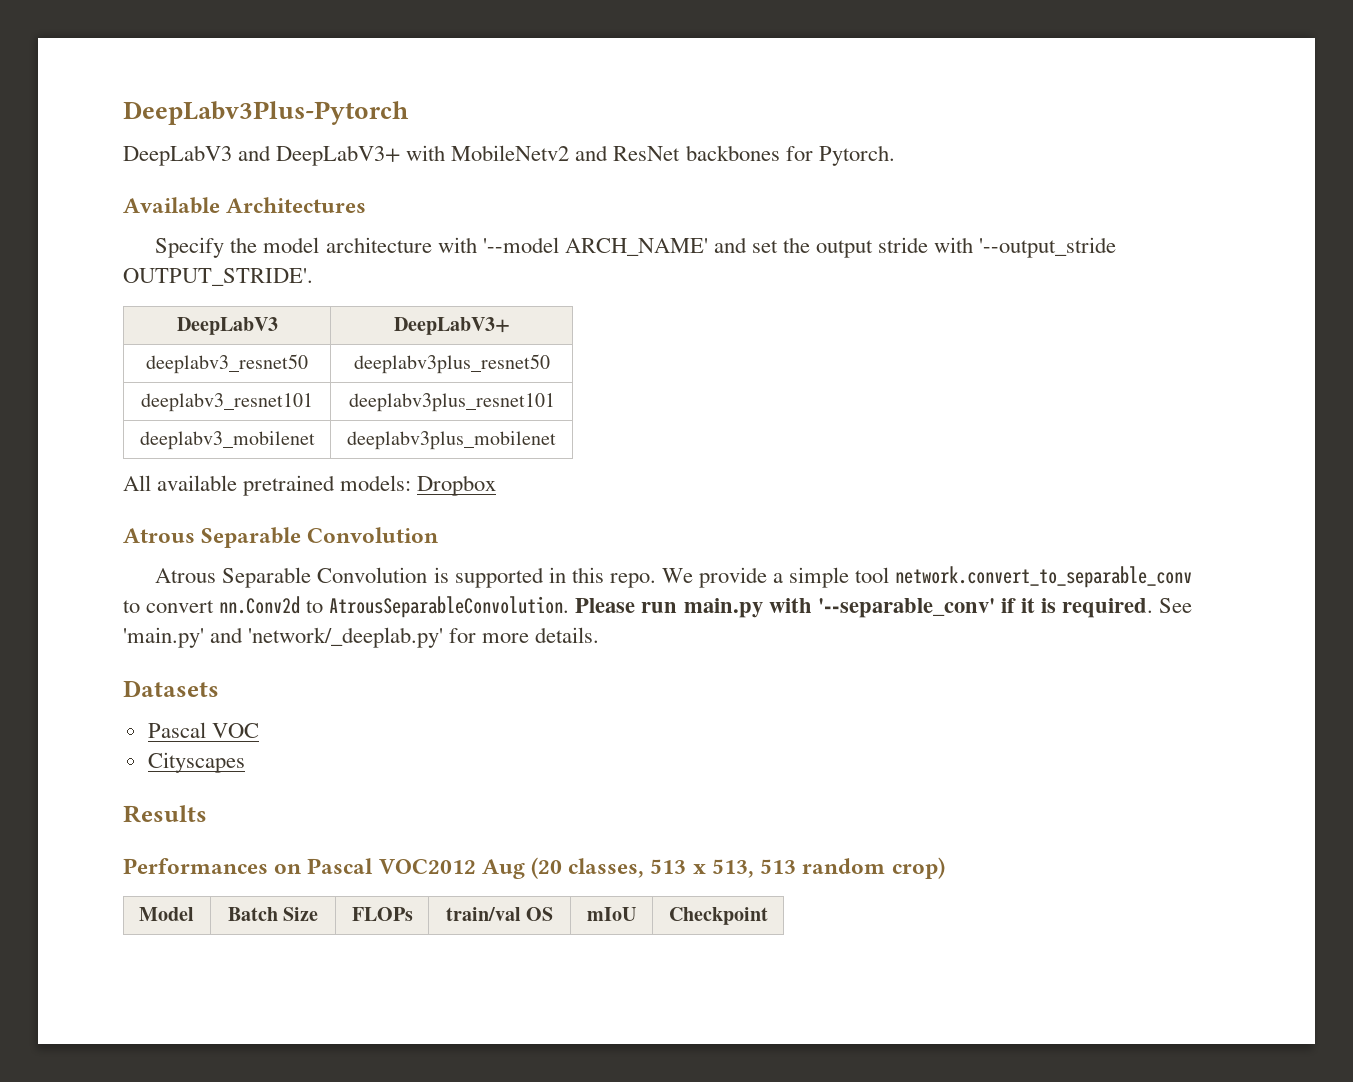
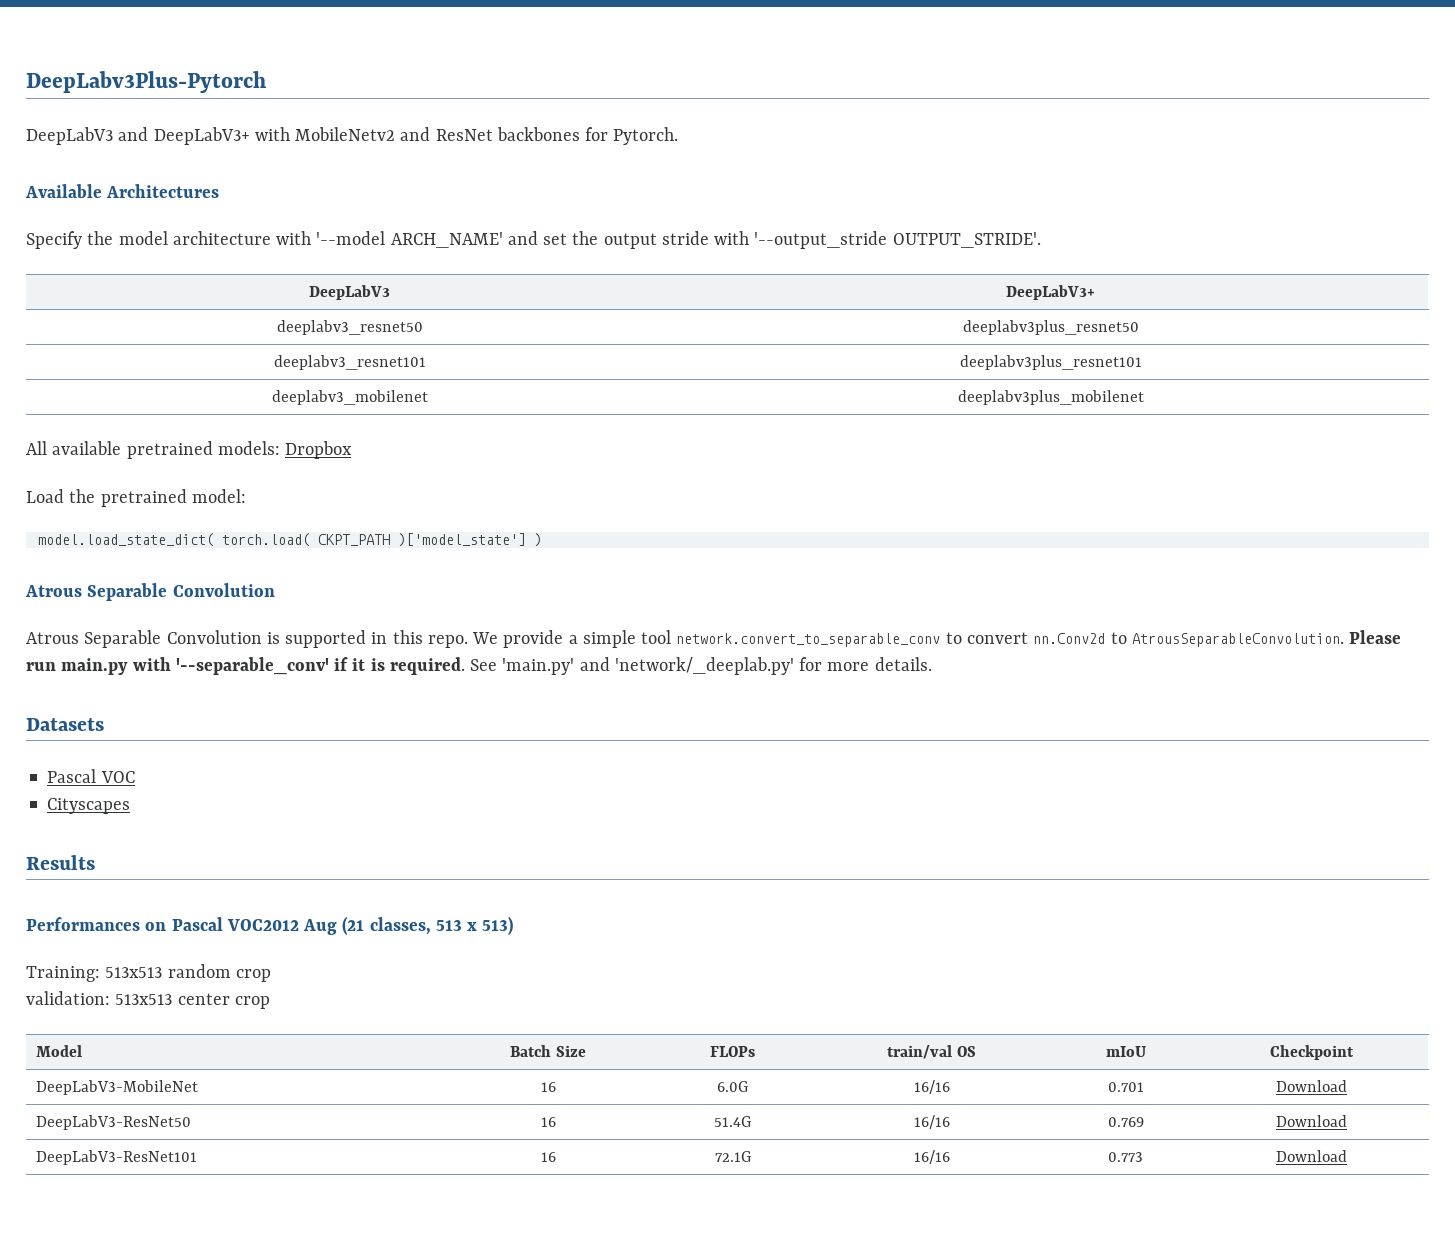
(497, 485) none -> [26,489,246,507] [37,533,542,547] // Load the pretrained model: // model.load_state_dict( torch.load( CKPT_PATH )['model_state'] )
[531,857,563,879] (20 -> [342,916,365,935] (21
[711,857,945,879] 513, 513 random crop) -> [482,916,514,935] [26,964,271,982] [26,991,270,1009] 513) // Training: 513x513 random crop // validation: 513x513 center crop
(768, 916) none -> [36,1080,199,1095] [540,1082,556,1092] [717,1081,748,1092] [913,1080,950,1094] [1107,1082,1144,1092] [1276,1080,1347,1092] [36,1115,192,1130] [540,1117,556,1127] [714,1116,751,1127] [913,1115,950,1129] [1107,1117,1144,1127] [1276,1115,1347,1127] [36,1150,198,1165] [540,1152,556,1162] [714,1151,751,1162] [913,1150,950,1164] [1108,1152,1143,1162] [1276,1150,1347,1162] // DeepLabV3-MobileNet | 16 | 6.0G | 16/16 | 0.701 | Download // DeepLabV3-ResNet50 | 16 | 51.4G | 16/16 | 0.769 | Download // DeepLabV3-ResNet101 | 16 | 72.1G | 16/16 | 0.773 | Download

